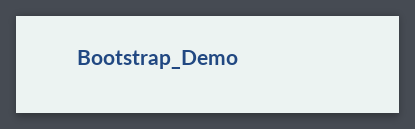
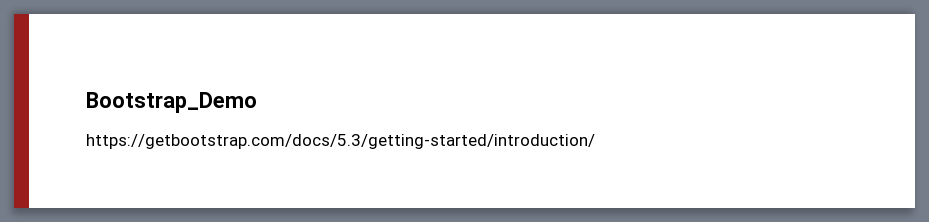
(238, 59) none -> [86,134,595,149] // https://getbootstrap.com/docs/5.3/getting-started/introduction/

